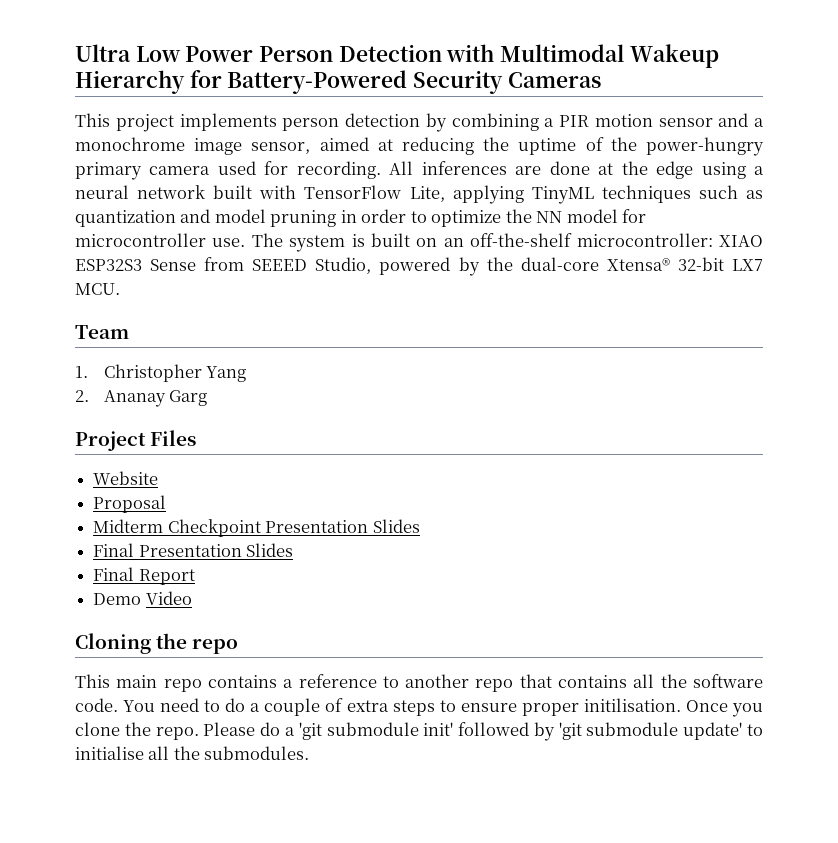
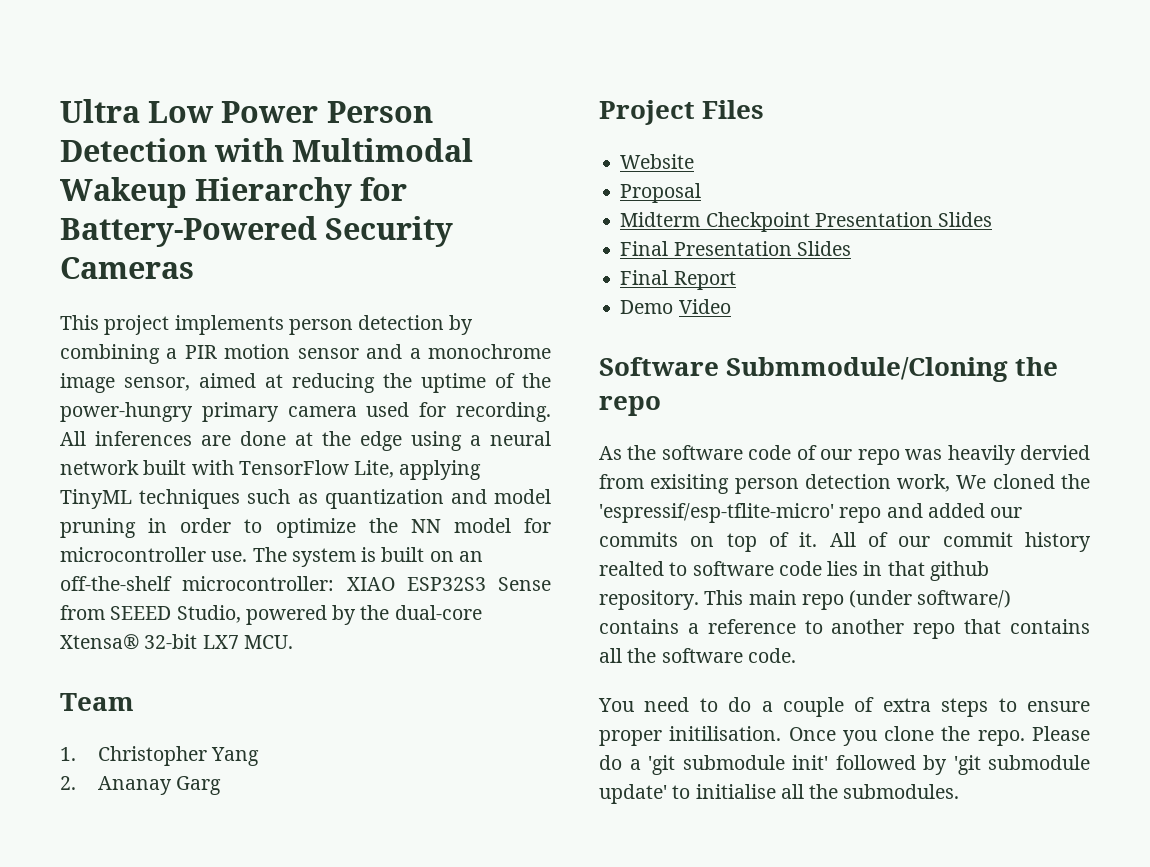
[75,633,151,654] Cloning -> [599,357,1009,382] Software Submmodule/Cloning
(239, 646) none -> [599,445,1090,465] [599,474,1090,494] [599,503,1023,523] [599,532,1091,552] [599,561,989,581] [599,590,699,610] As the software code of our repo was heavily dervied from exisiting person detection work, We cloned the 'espressif/esp-tflite-micro' repo and added our commits on top of it. All of our commit history realted to software code lies in that github repository.
(202, 685) none -> [849,590,1012,608] (under software/)
(118, 705) none -> (796, 655) //

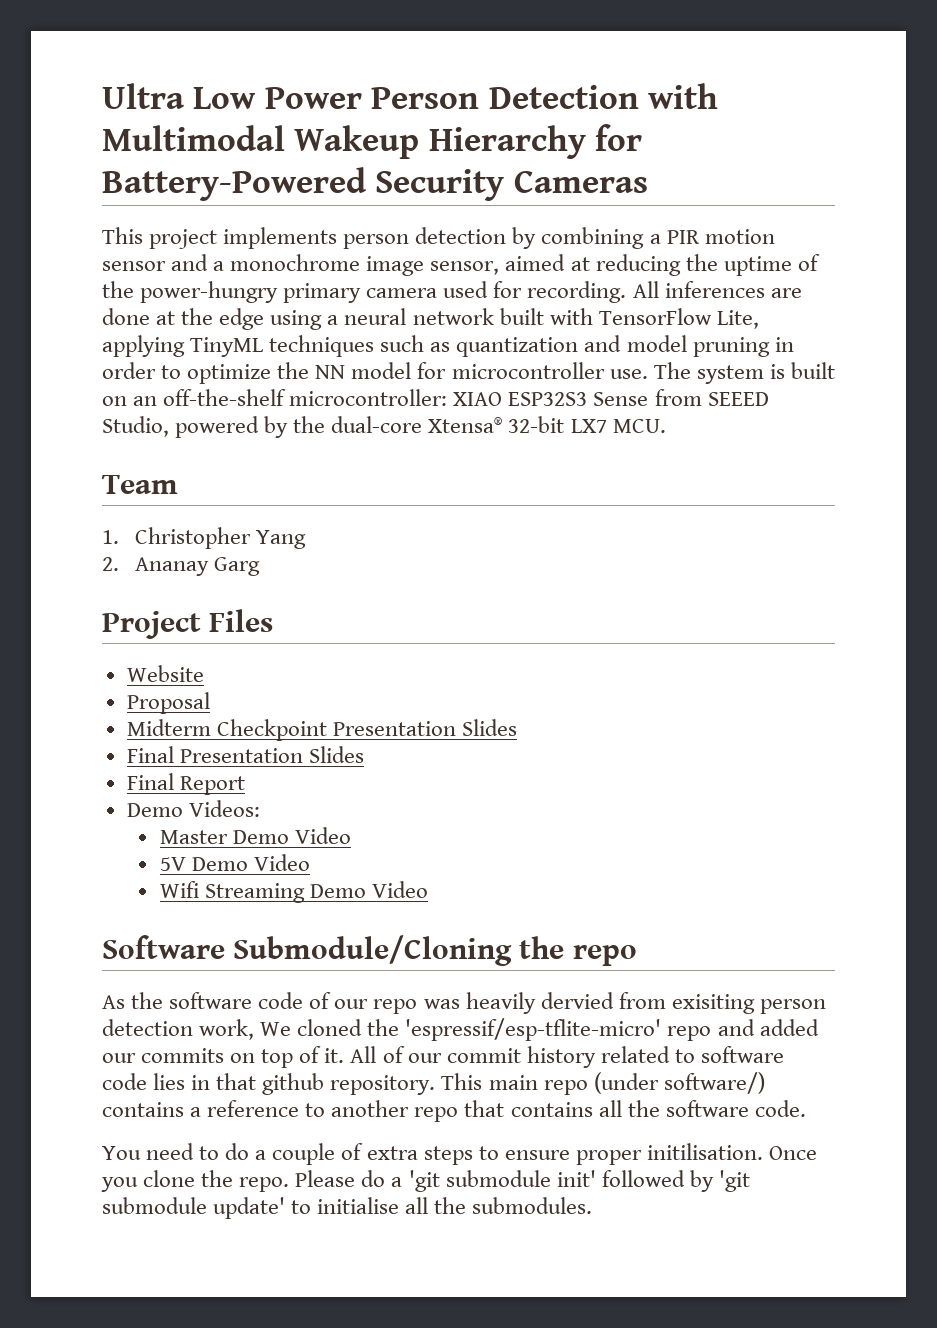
(674, 307) none -> [188,800,260,817] [159,827,351,844] [159,854,310,871] [159,881,366,903] Videos: // Master Demo Video // 5V Demo Video // Wifi Streaming Demo
[726,357,1009,382] Submmodule/Cloning -> [233,935,513,966] Submodule/Cloning
[599,561,664,576] realted -> [600,1046,670,1063] related

